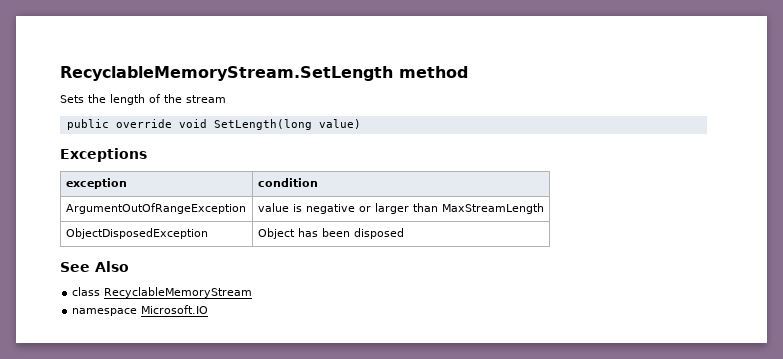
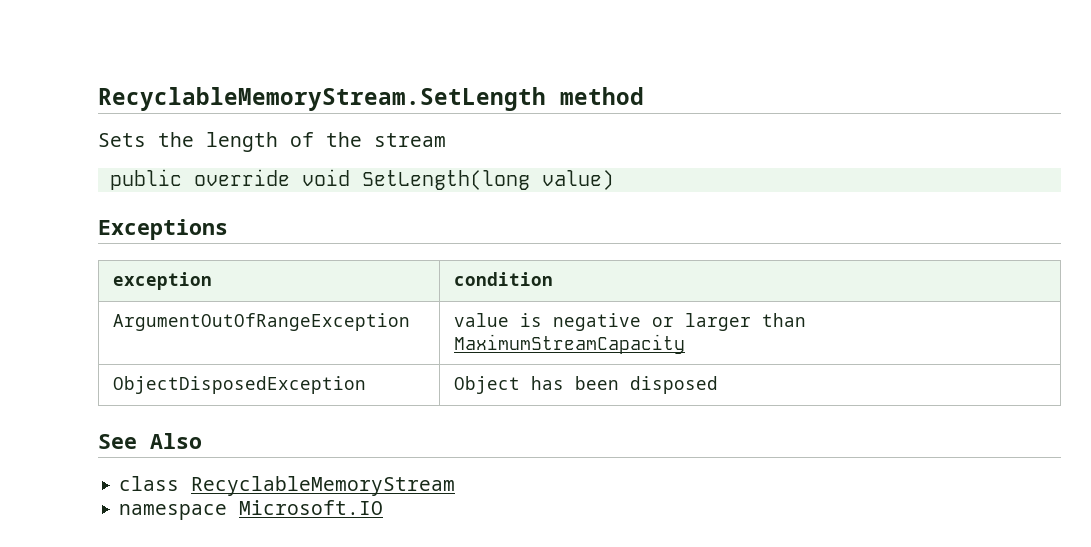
[441,203,544,214] MaxStreamLength -> [454,334,686,354] MaximumStreamCapacity

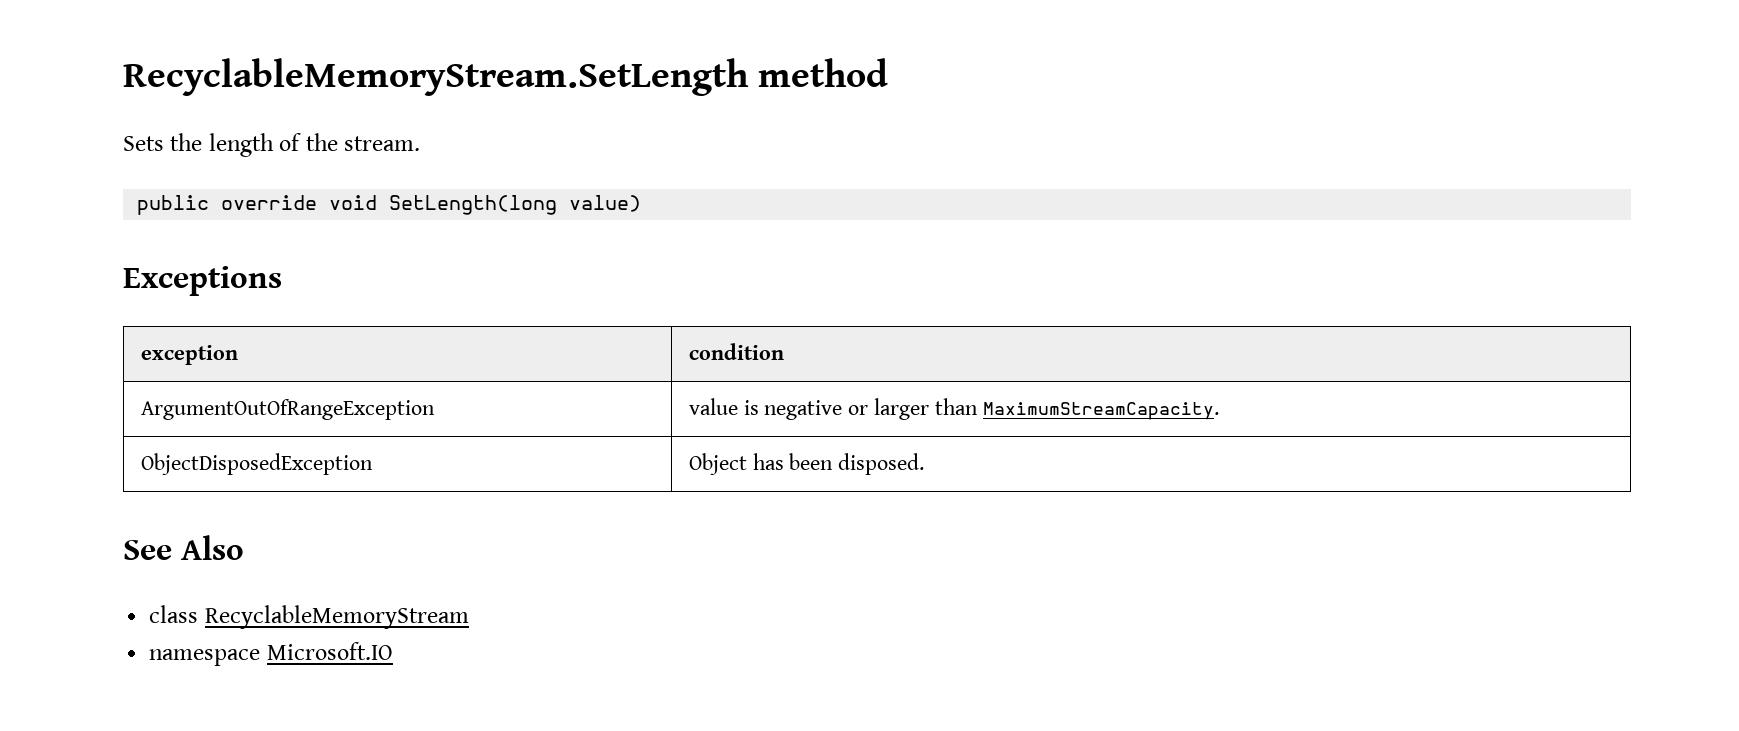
[374,133,446,147] stream -> [344,136,421,151] stream.
[454,334,686,354] MaximumStreamCapacity -> [982,402,1219,420] MaximumStreamCapacity.
[630,376,719,394] disposed -> [838,453,925,475] disposed.

